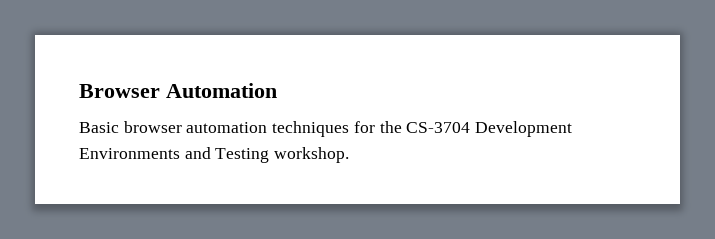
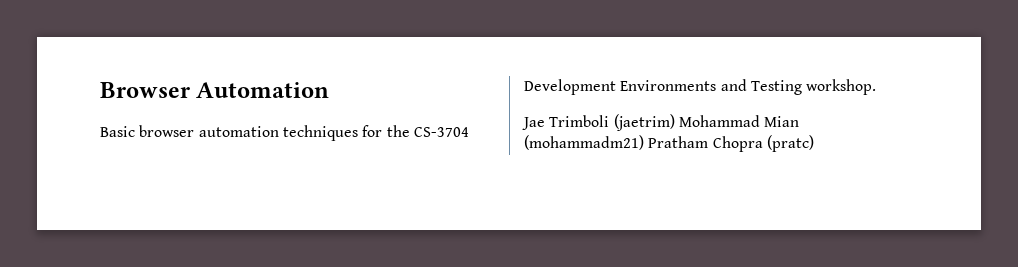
(350, 155) none -> [522,114,800,131] [524,135,814,152] // Jae Trimboli (jaetrim) Mohammad Mian (mohammadm21) Pratham Chopra (pratc)

